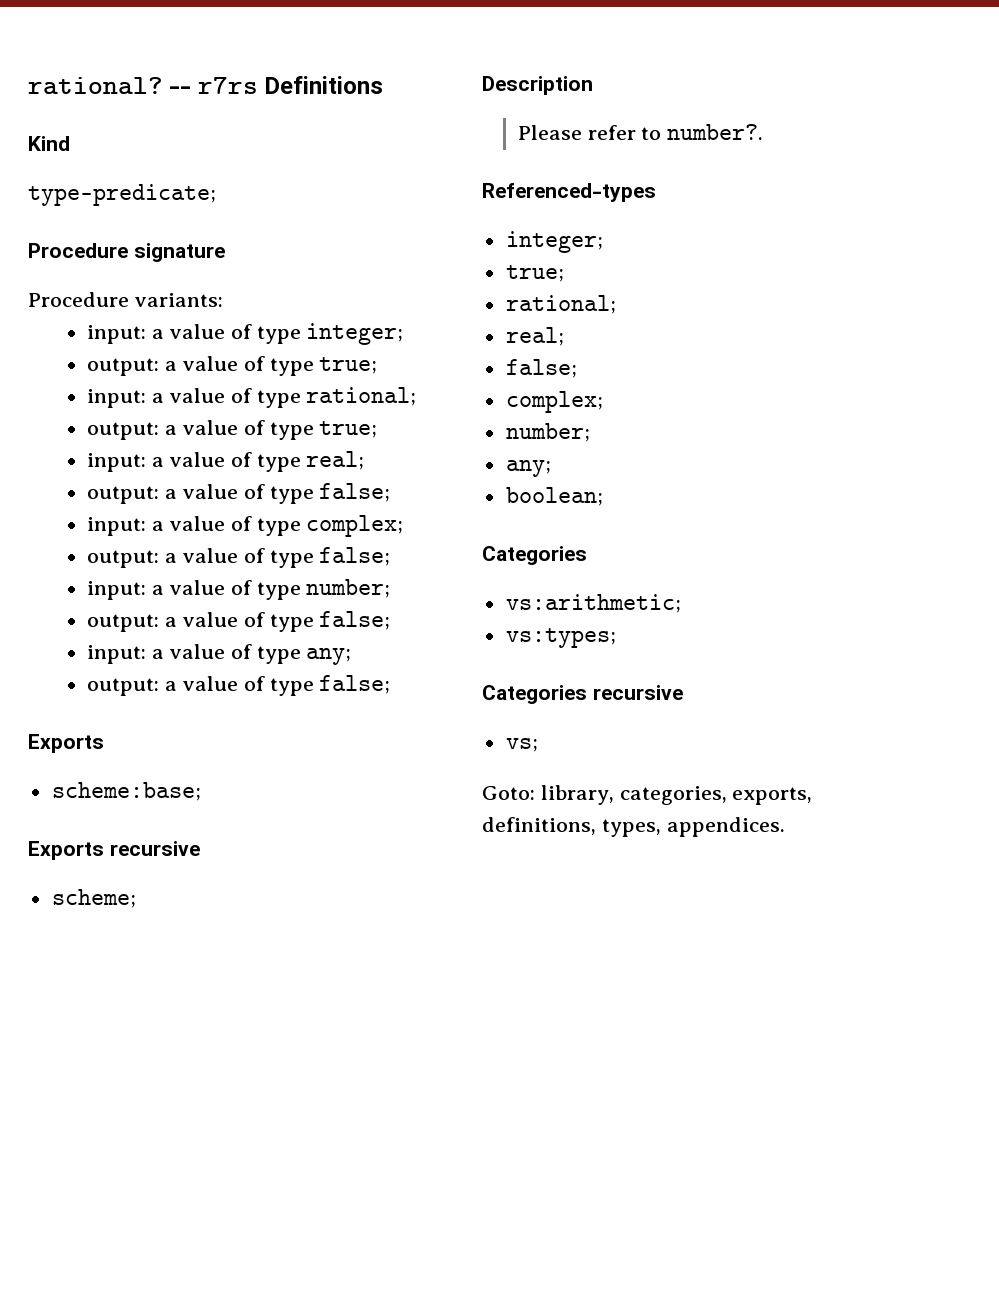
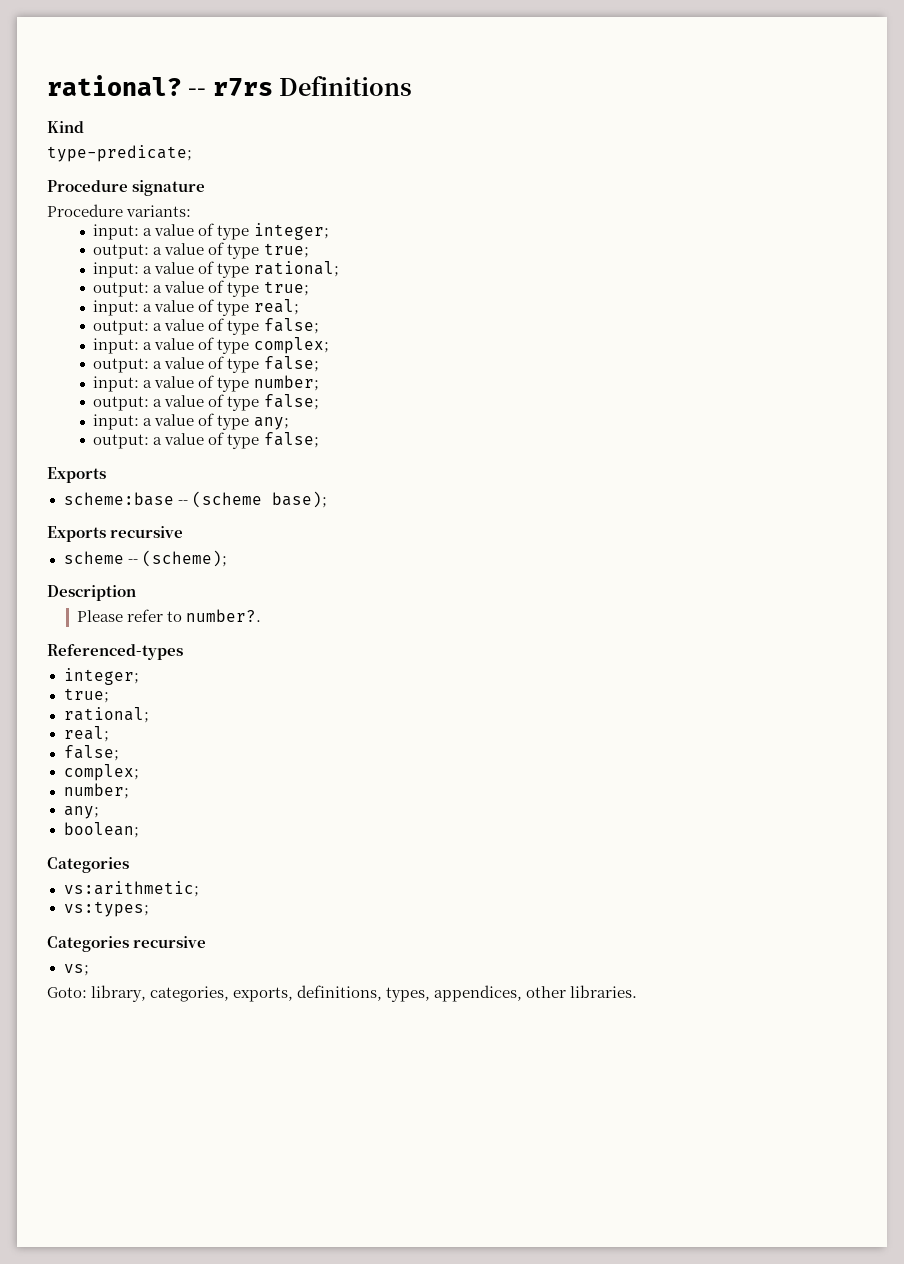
[51,782,201,801] scheme:base; -> [63,491,327,508] scheme:base -- (scheme base);
[51,889,136,908] scheme; -> [63,550,227,567] scheme -- (scheme);
[666,817,785,837] appendices. -> [434,985,638,1002] appendices, other libraries.

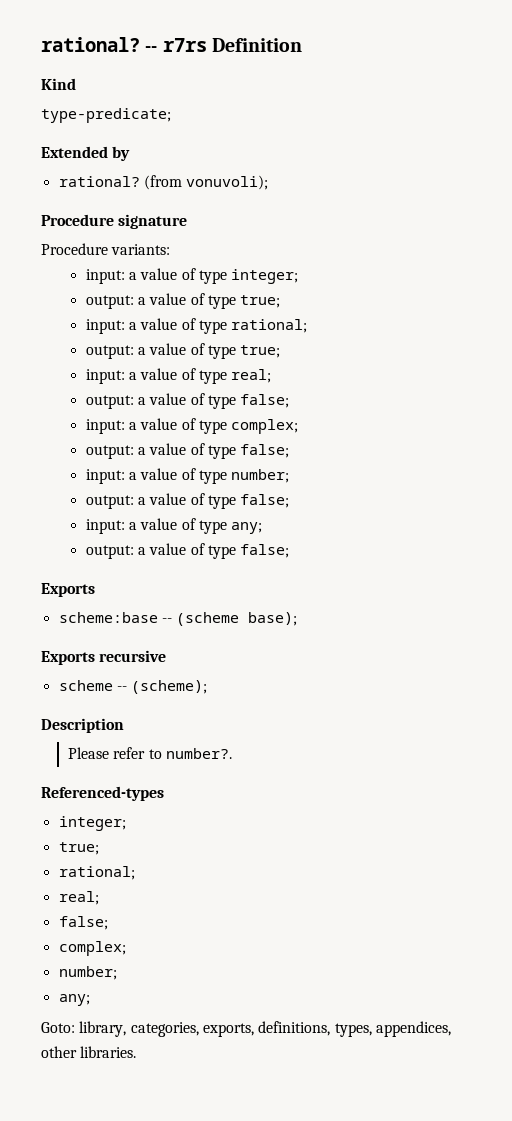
[279,76,413,96] Definitions -> [212,38,303,52] Definition
(192, 153) none -> [41,146,131,161] [58,175,269,190] // Extended by // rational? (from vonuvoli);
[63,822,139,838] [47,857,129,873] [63,881,199,897] [63,901,149,917] [47,936,207,952] [63,964,89,976] // boolean; // Categories // vs:arithmetic; // vs:types; // Categories recursive // vs; -> (90, 1000) none

